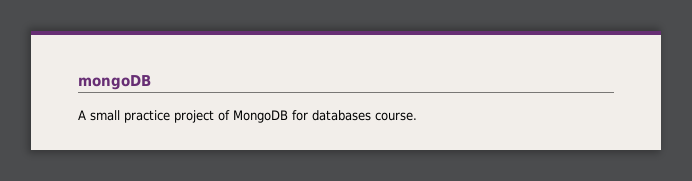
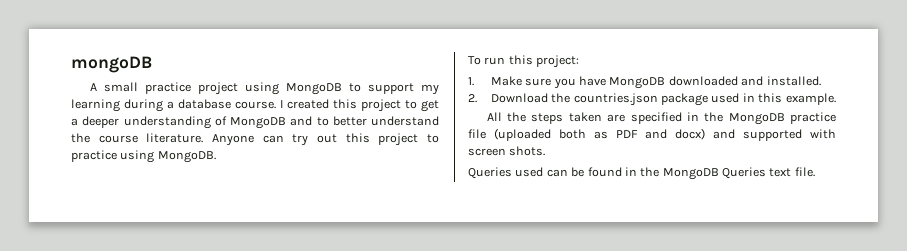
[218,110,417,123] of MongoDB for databases course. -> [244,82,440,95] [71,99,439,112] [71,116,439,129] [71,133,440,146] [71,150,216,163] [468,55,580,68] [468,76,821,89] [468,93,836,106] [486,112,836,125] [468,128,836,141] [468,146,546,156] [468,167,815,180] using MongoDB to support my learning during a database course. I created this project to get a deeper understanding of MongoDB and to better understand the course literature. Anyone can try out this project to practice using MongoDB. // To run this project: // 1. Make sure you have MongoDB downloaded and installed. // 2. Download the countries.json package used in this example. // All the steps taken are specified in the MongoDB practice file (uploaded both as PDF and docx) and supported with screen shots. // Queries used can be found in the MongoDB Queries text file.

